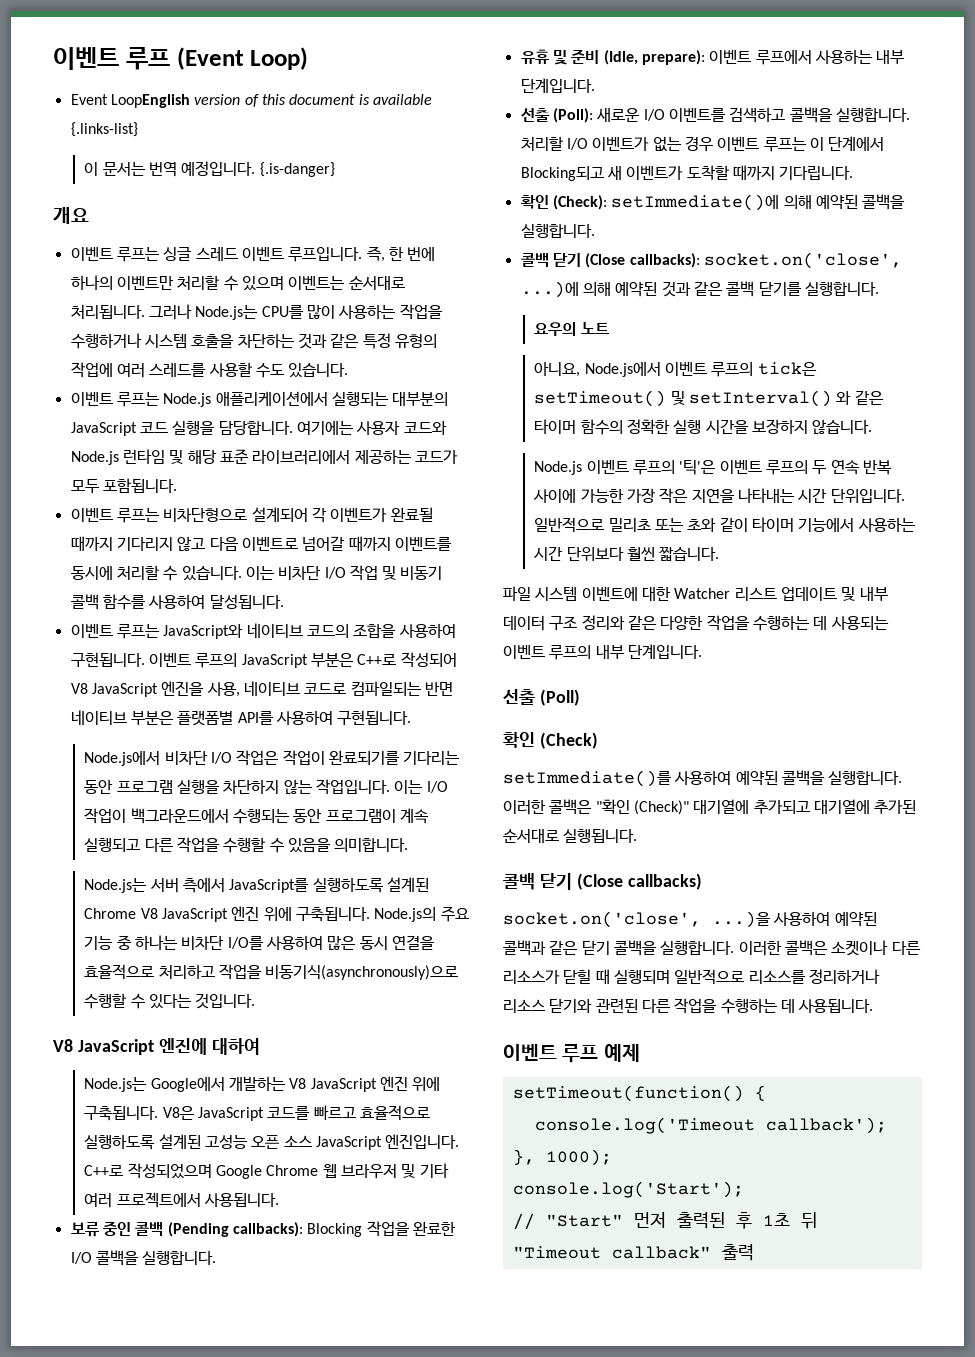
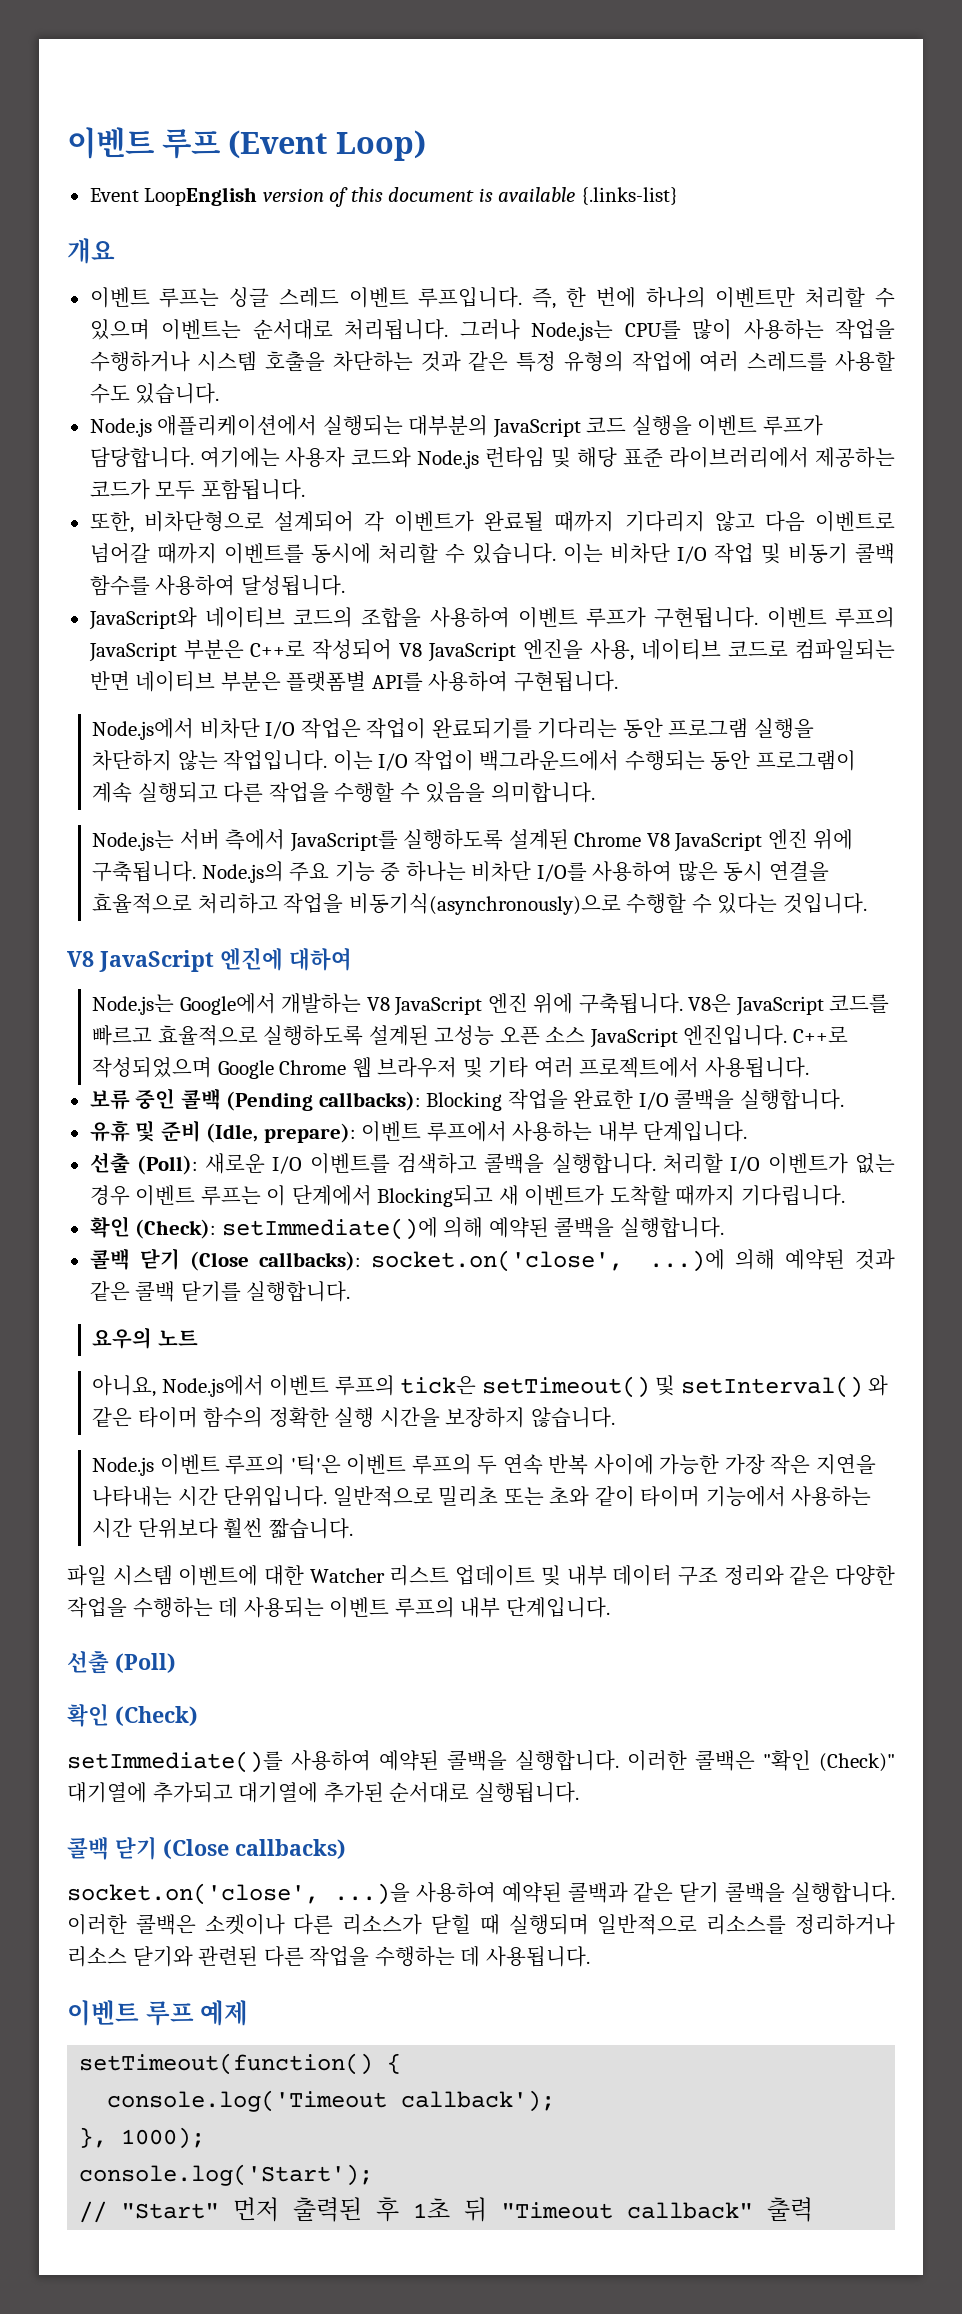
[84,161,335,177] // 이 문서는 번역 예정입니다. {.is-danger} -> (678, 196) none
[70,392,160,407] 이벤트 루프는 -> (220, 393) none
(216, 427) none -> [697,415,823,436] 이벤트 루프가
[70,508,160,523] 이벤트 루프는 -> [89,511,134,533] 또한,
[70,624,160,639] 이벤트 루프는 -> (345, 585) none
(456, 630) none -> [517,607,647,628] 이벤트 루프가

